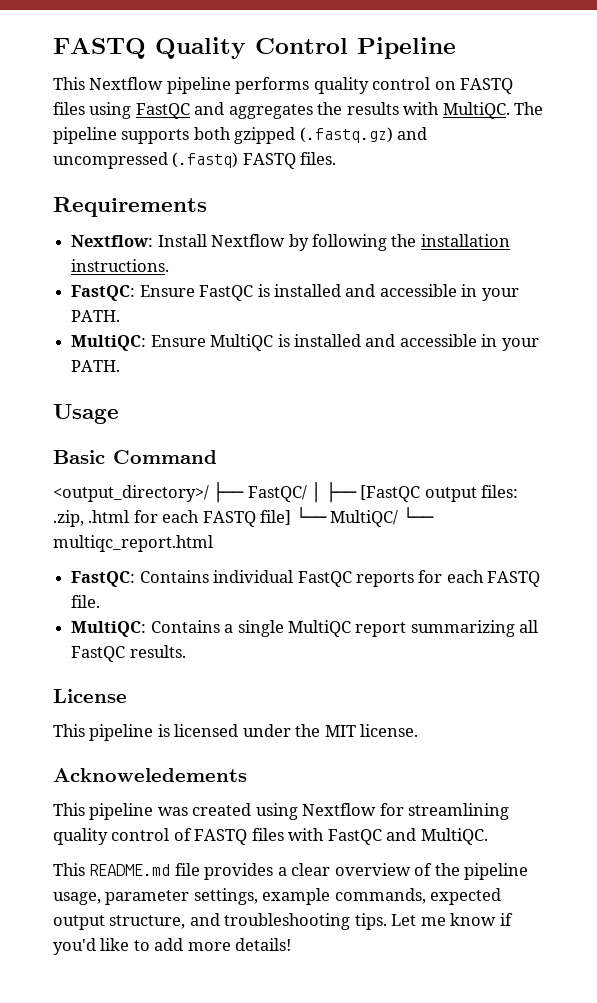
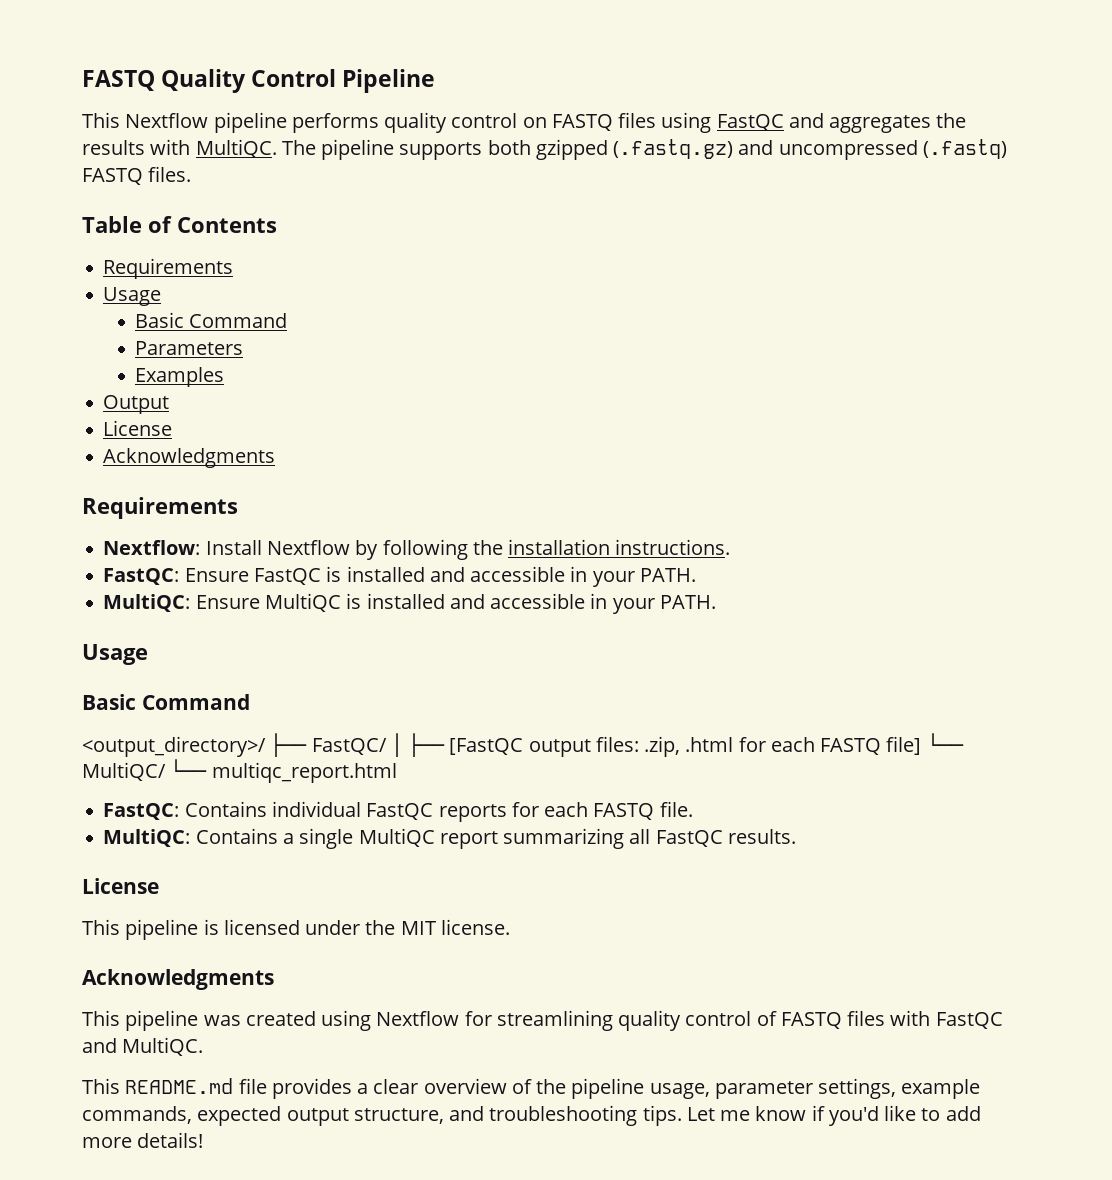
(337, 158) none -> [82,216,277,233] [103,258,234,279] [103,287,162,306] [135,312,288,328] [135,341,244,355] [135,367,225,387] [103,395,170,414] [103,420,173,436] [103,448,276,468] // Table of Contents // Requirements // Usage // Basic Command // Parameters // Examples // Output // License // Acknowledgments
[53,768,247,782] Acknoweledements -> [82,969,274,990] Acknowledgments

